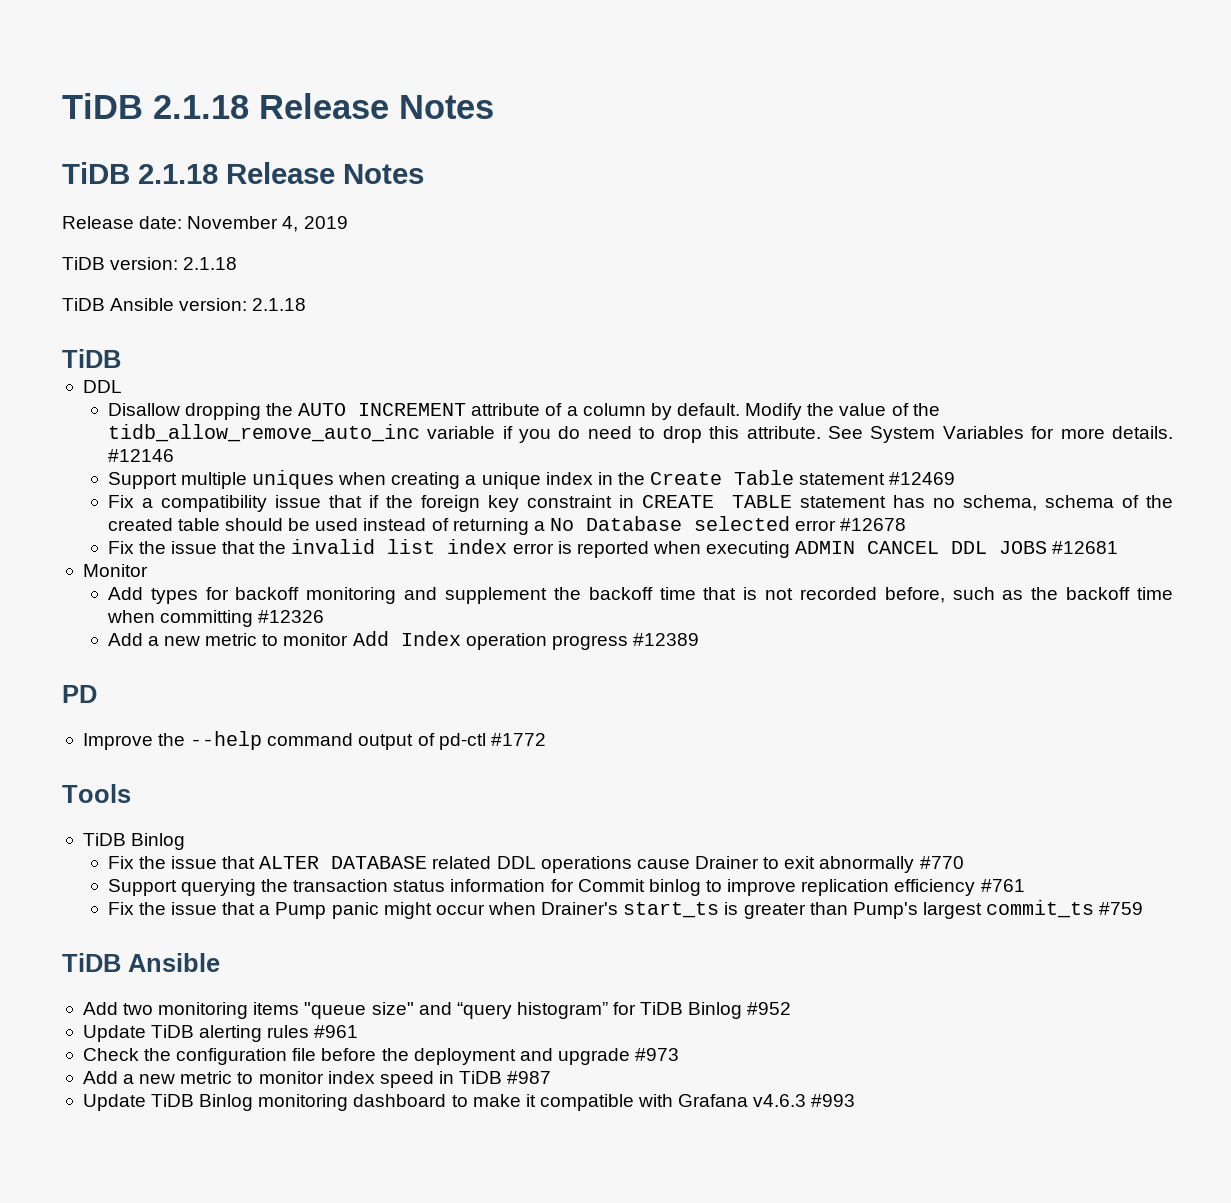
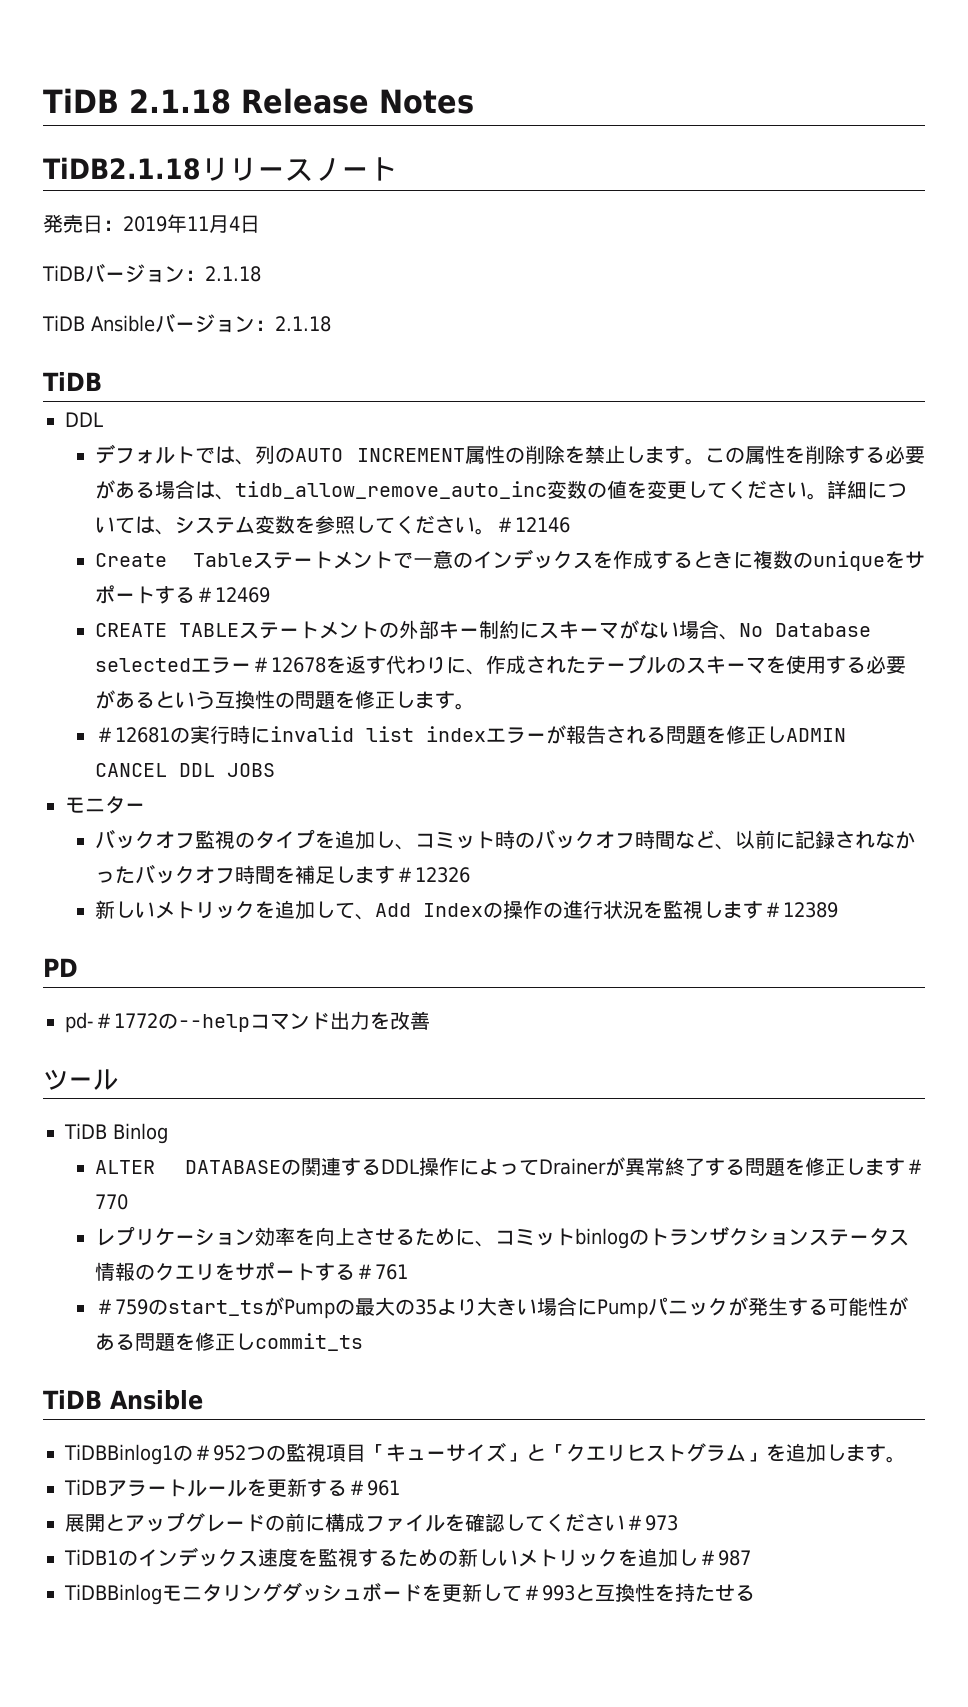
[62,93,494,119] [62,162,424,184] [62,216,348,232] [62,257,179,270] TiDB 2.1.18 Release Notes // TiDB 2.1.18 Release Notes // Release date: November 4, 2019 // TiDB version: -> [43,88,474,114] [43,157,397,181] [43,214,260,233] [42,263,205,283] TiDB 2.1.18 Release Notes // TiDB2.1.18リリースノート // 発売日：2019年11月4日 // TiDBバージョン：
[179,298,248,311] version: -> [155,313,275,333] バージョン：
[107,403,940,420] [107,424,1174,443] [107,449,174,462] [107,470,956,489] [107,495,1173,512] [107,516,907,535] [107,539,1119,558] [82,564,148,577] [107,587,1173,604] [106,610,325,627] [107,631,700,650] [62,685,97,703] [82,731,546,750] [62,784,131,803] [82,833,186,850] [107,856,964,873] [107,879,1025,896] [107,902,982,919] Disallow dropping the AUTO INCREMENT attribute of a column by default. Modify the value of the tidb_allow_remove_auto_inc variable if you do need to drop this attribute. See System Variables for more details. #12146 // Support multiple uniques when creating a unique index in the Create Table statement #12469 // Fix a compatibility issue that if the foreign key constraint in CREATE TABLE statement has no schema, schema of the created table should be used instead of returning a No Database selected error #12678 // Fix the issue that the invalid list index error is reported when executing ADMIN CANCEL DDL JOBS #12681 // Monitor // Add types for backoff monitoring and supplement the backoff time that is not recorded before, such as the backoff time when committing #12326 // Add a new metric to monitor Add Index operation progress #12389 // PD // Improve the --help command output of pd-ctl #1772 // Tools // TiDB Binlog // Fix the issue that ALTER DATABASE related DDL operations cause Drainer to exit abnormally #770 // Support querying the transaction status information for Commit binlog to improve replication efficiency #761 // Fix the issue that a Pump panic might occur when Drainer's start_ts is greater than Pump's largest -> [94,444,925,465] [94,480,907,500] [94,515,570,535] [94,549,925,571] [94,585,270,604] [94,620,871,640] [94,654,906,675] [94,690,475,710] [94,725,846,744] [94,763,275,777] [65,796,145,814] [94,829,915,850] [94,864,470,884] [94,900,838,920] [43,958,78,977] [65,1011,430,1033] [43,1069,118,1090] [64,1123,168,1144] [94,1157,925,1176] [94,1194,128,1210] [94,1226,909,1249] [94,1262,408,1281] [94,1297,908,1319] [94,1332,255,1351] デフォルトでは、列のAUTO INCREMENT属性の削除を禁止します。この属性を削除する必要がある場合は、tidb_allow_remove_auto_inc変数の値を変更してください。詳細については、システム変数を参照してください。＃12146 // Create Tableステートメントで一意のインデックスを作成するときに複数のuniqueをサポートする＃12469 // CREATE TABLEステートメントの外部キー制約にスキーマがない場合、No Database selectedエラー＃12678を返す代わりに、作成されたテーブルのスキーマを使用する必要があるという互換性の問題を修正します。 // ＃12681の実行時にinvalid list indexエラーが報告される問題を修正しADMIN CANCEL DDL JOBS // モニター // バックオフ監視のタイプを追加し、コミット時のバックオフ時間など、以前に記録されなかったバックオフ時間を補足します＃12326 // 新しいメトリックを追加して、Add Indexの操作の進行状況を監視します＃12389 // PD // pd-＃1772の--helpコマンド出力を改善 // ツール // TiDB Binlog // ALTER DATABASEの関連するDDL操作によってDrainerが異常終了する問題を修正します＃770 // レプリケーション効率を向上させるために、コミットbinlogのトランザクションステータス情報のクエリをサポートする＃761 // ＃759のstart_tsがPumpの最大の35より大きい場合にPumpパニックが発生する可能性がある問題を修正し
[1099,902,1144,915] #759 -> (363, 1342) none
[82,1002,792,1019] [82,1025,359,1042] [82,1048,680,1065] [82,1071,552,1088] [82,1094,856,1111] Add two monitoring items "queue size" and “query histogram” for TiDB Binlog #952 // Update TiDB alerting rules #961 // Check the configuration file before the deployment and upgrade #973 // Add a new metric to monitor index speed in TiDB #987 // Update TiDB Binlog monitoring dashboard to make it compatible with Grafana v4.6.3 #993 -> [64,1442,906,1465] [64,1478,400,1497] [65,1512,678,1532] [64,1547,751,1568] [64,1582,755,1605] TiDBBinlog1の＃952つの監視項目「キューサイズ」と「クエリヒストグラム」を追加します。 // TiDBアラートルールを更新する＃961 // 展開とアップグレードの前に構成ファイルを確認してください＃973 // TiDB1のインデックス速度を監視するための新しいメトリックを追加し＃987 // TiDBBinlogモニタリングダッシュボードを更新して＃993と互換性を持たせる

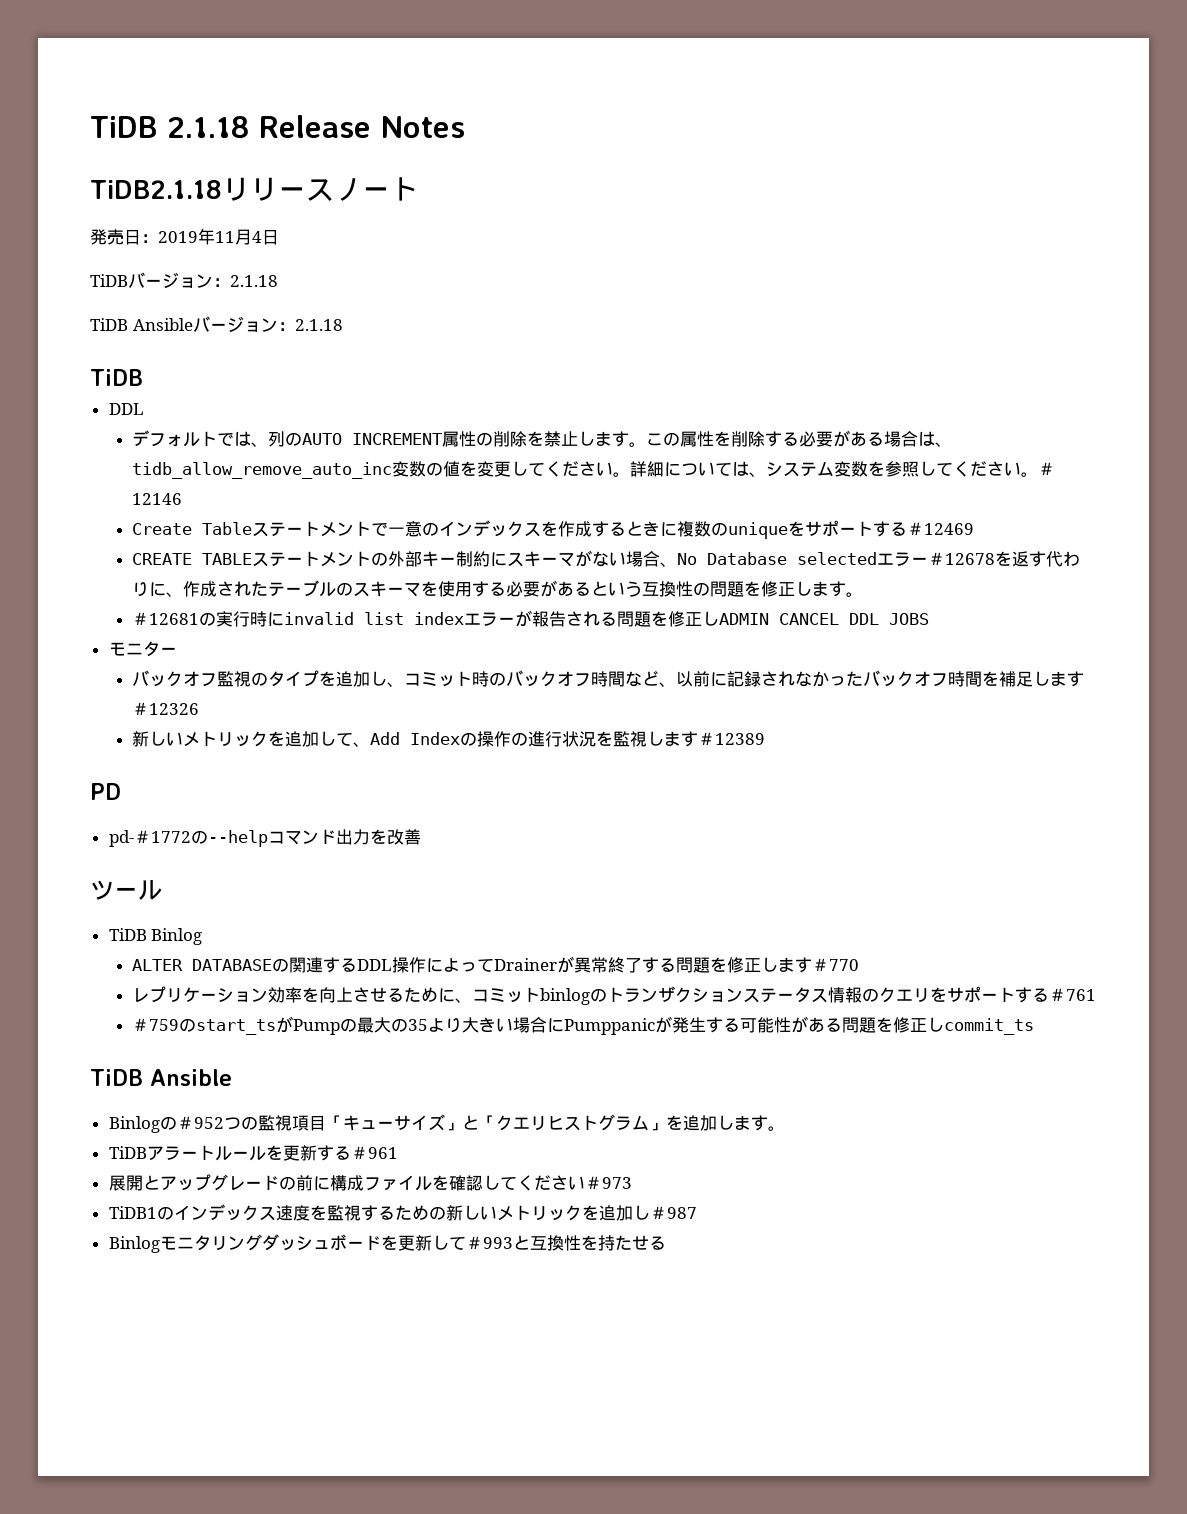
[596,1297,728,1319] Pumpパニック -> [564,1018,656,1035] Pumppanic
[64,1444,173,1465] TiDBBinlog1 -> [108,1116,160,1133] Binlog
[64,1584,162,1605] TiDBBinlog -> [108,1236,160,1253] Binlog

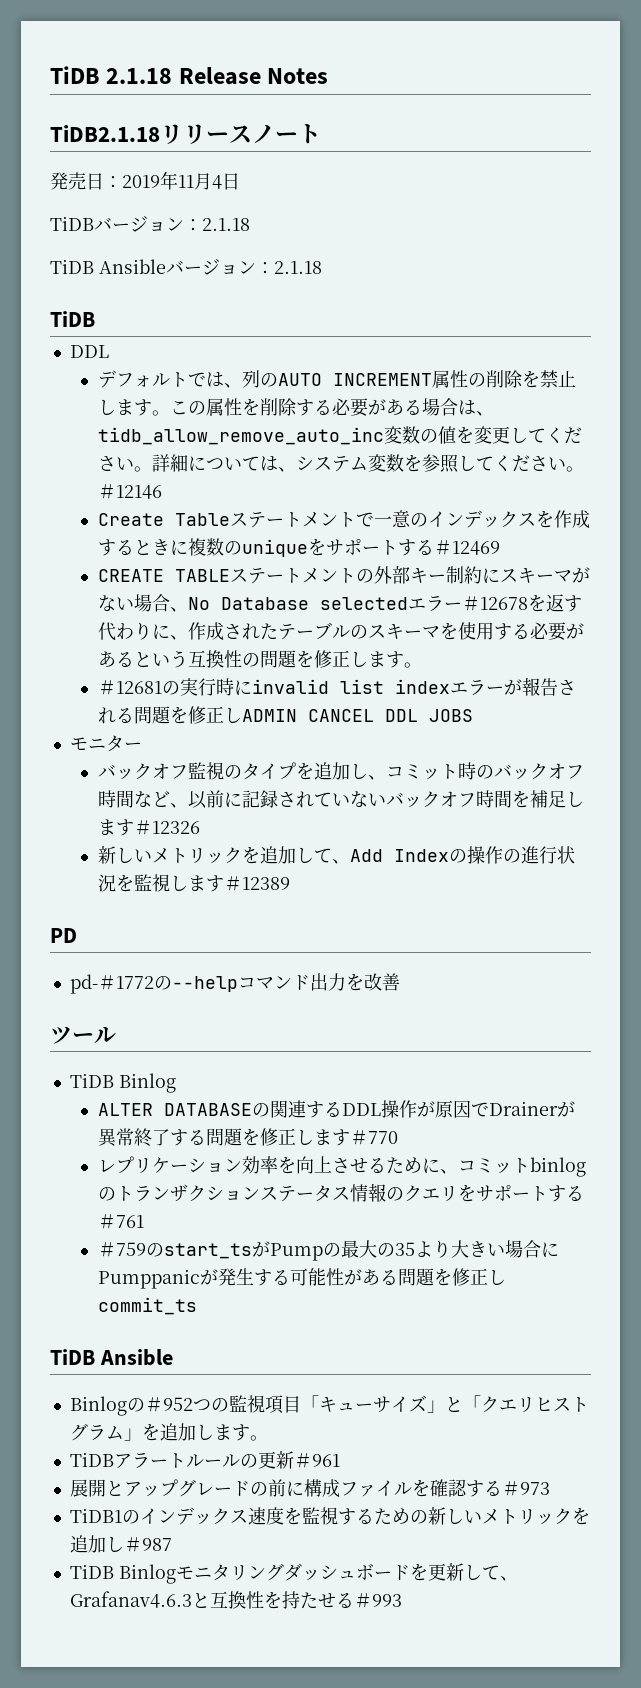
[795,671,864,687] なかった -> [313,791,386,808] ていない
[426,958,495,973] によって -> [416,1100,489,1118] が原因で
[265,1145,351,1161] を更新する -> [239,1451,294,1469] の更新
[482,1175,585,1191] してください -> [465,1480,502,1497] する
(697, 1213) none -> [69,1564,114,1579] TiDB
[465,1236,513,1249] ＃993 -> [499,1576,518,1581] [69,1591,192,1608] 、Grafanav4.6.3
(666, 1243) none -> [353,1593,402,1608] ＃993

